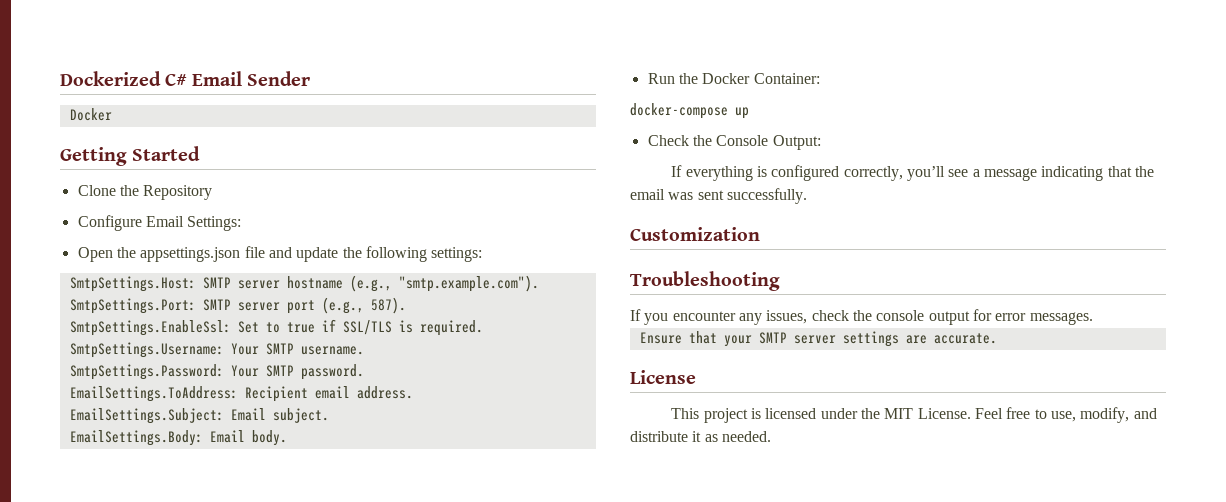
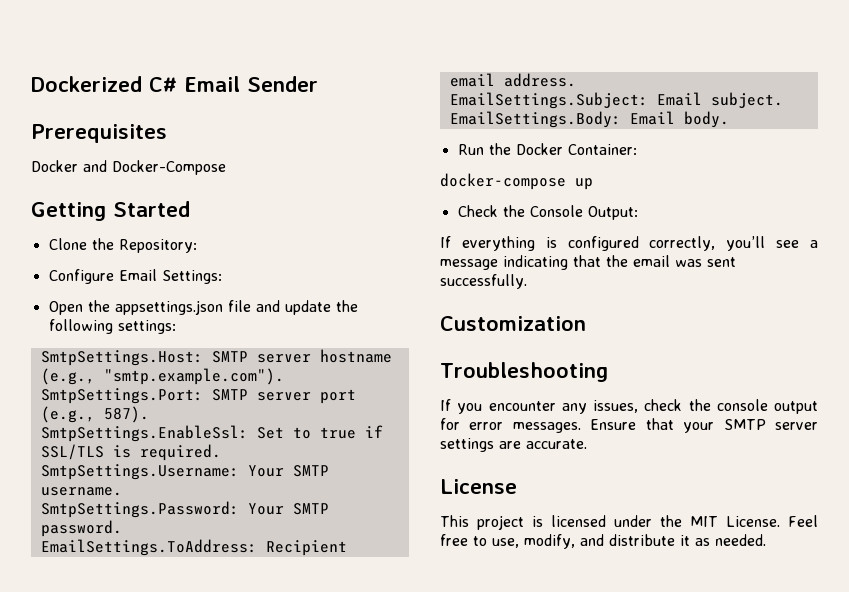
[69,108,112,121] // Docker -> [31,124,167,143] [31,160,226,175] // Prerequisites // Docker and Docker-Compose
[143,185,213,200] Repository -> [118,239,197,253] Repository:
(1093, 318) // -> (581, 427) none

